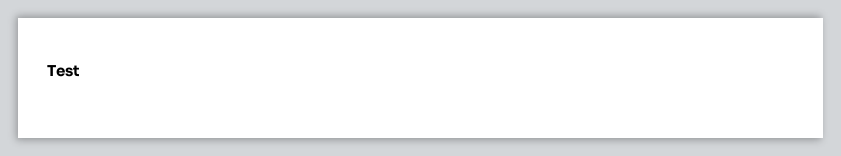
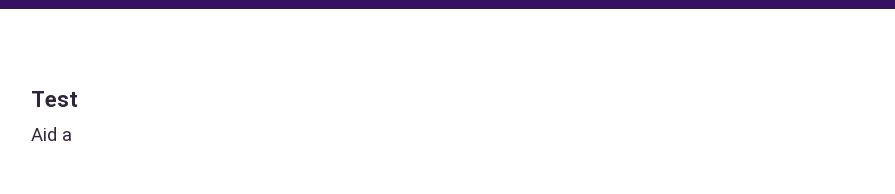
(80, 71) none -> [31,127,72,141] // Aid a

